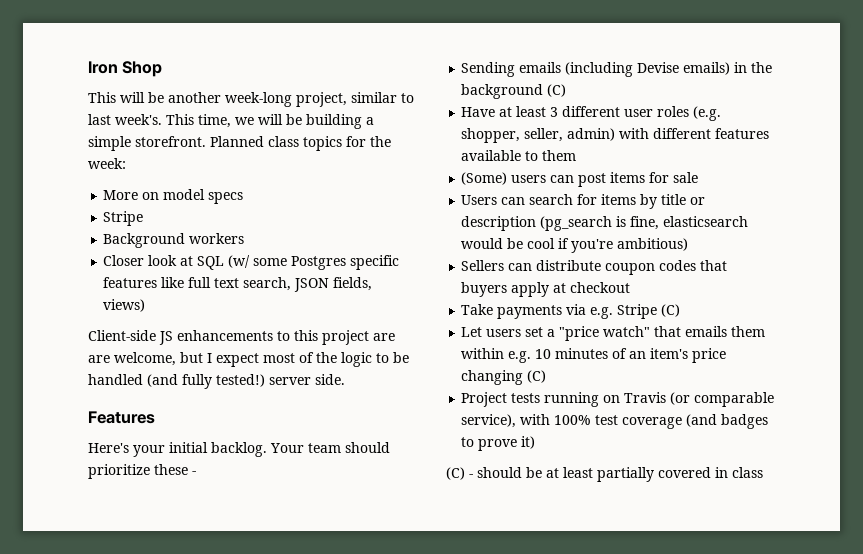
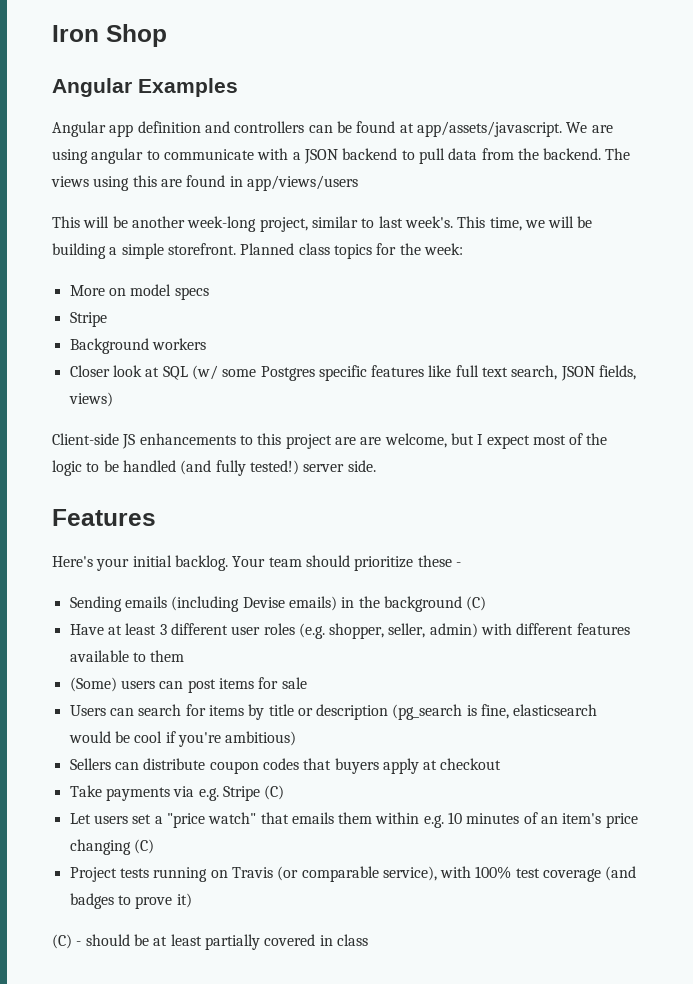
(163, 69) none -> [52,78,238,97] [52,121,613,137] [52,148,631,164] [51,175,358,191] // Angular Examples // Angular app definition and controllers can be found at app/assets/javascript. We are using angular to communicate with a JSON backend to pull data from the backend. The views using this are found in app/views/users

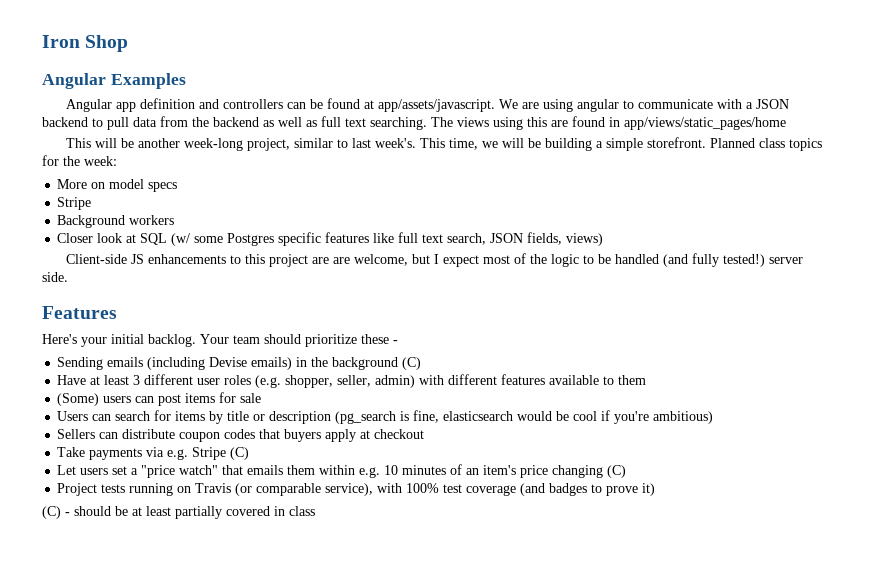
[543,148,602,160] backend. -> [213,116,427,130] backend as well as full text searching.
[246,175,358,191] app/views/users -> [624,117,786,130] app/views/static_pages/home

